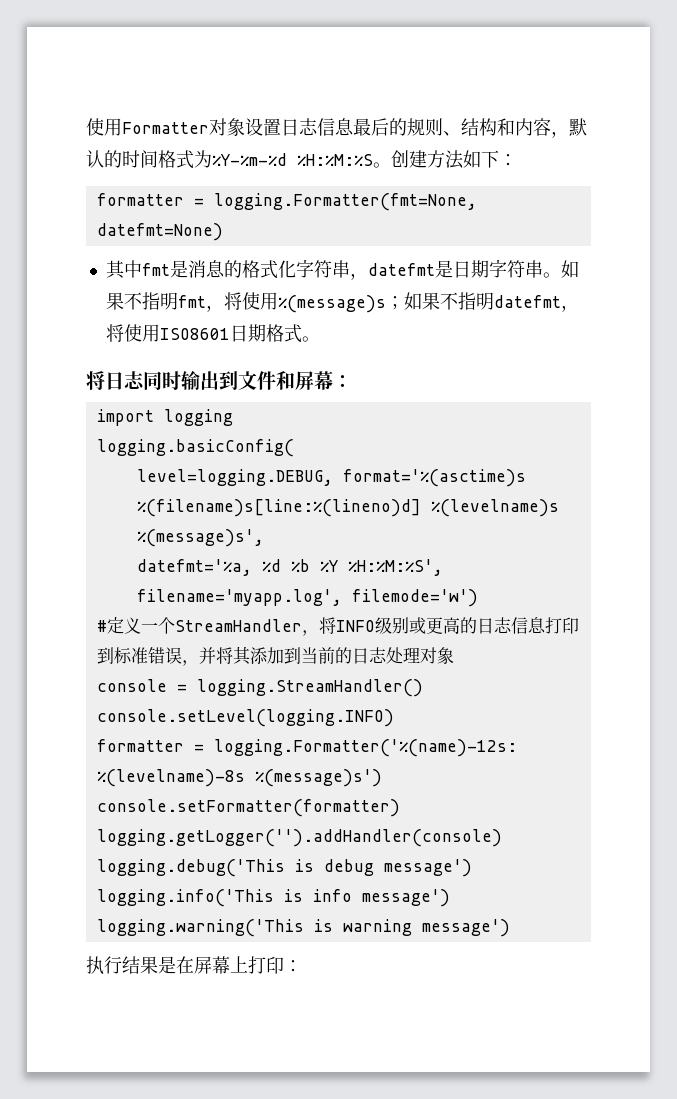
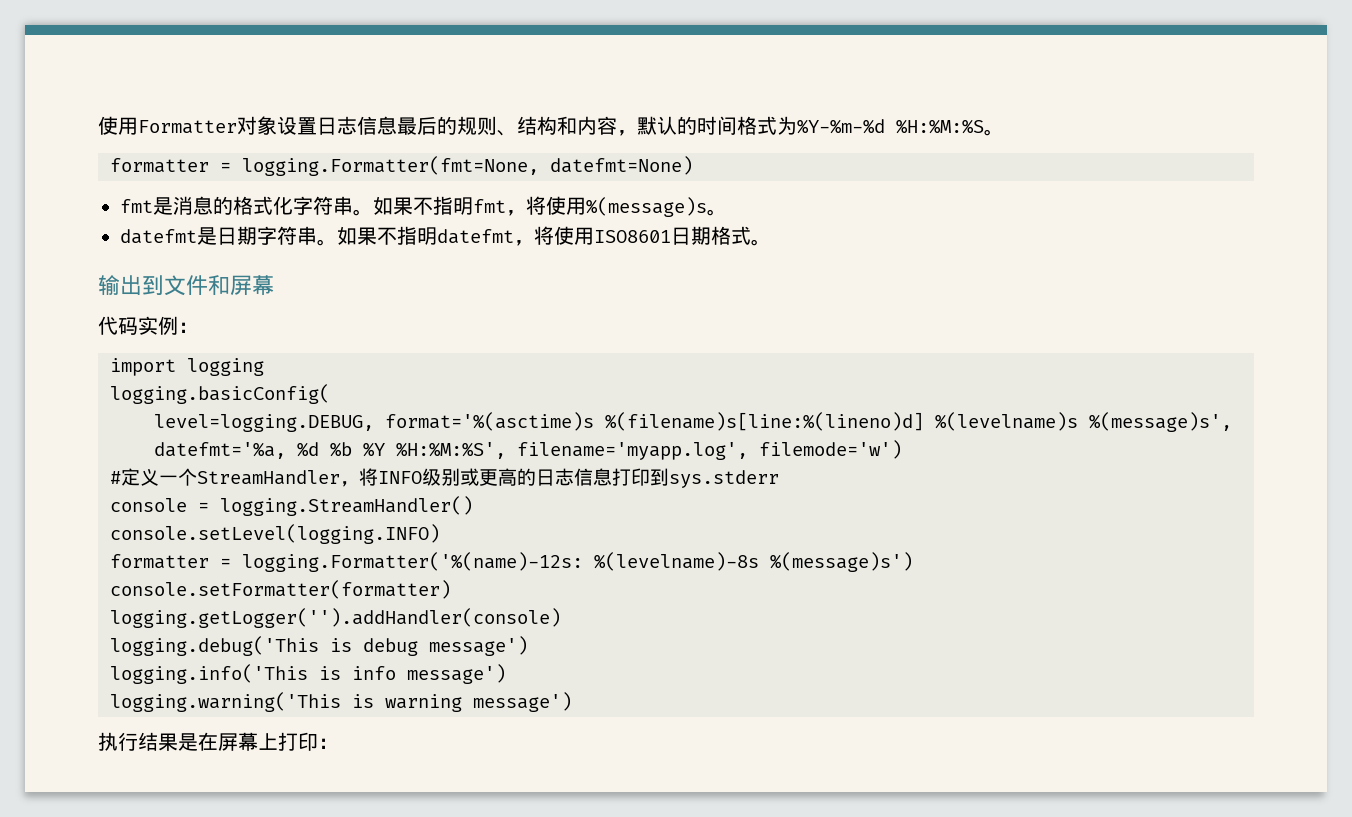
[391,150,517,169] 创建方法如下： -> (1004, 132) none
[105,260,142,279] 其中 -> (693, 165) none
[349,259,543,280] ，datefmt是日期字符串 -> (353, 205) none
[385,296,404,310] ； -> [707,209,727,216] [120,226,337,246] 。 // datefmt是日期字符串。
[86,371,181,390] 将日志同时 -> (771, 242) none
(333, 380) none -> [98,316,178,335] // 代码实例
[113,646,454,666] 标准错误，并将其添加到当前的日志处理对象 -> [669,470,779,488] sys.stderr

